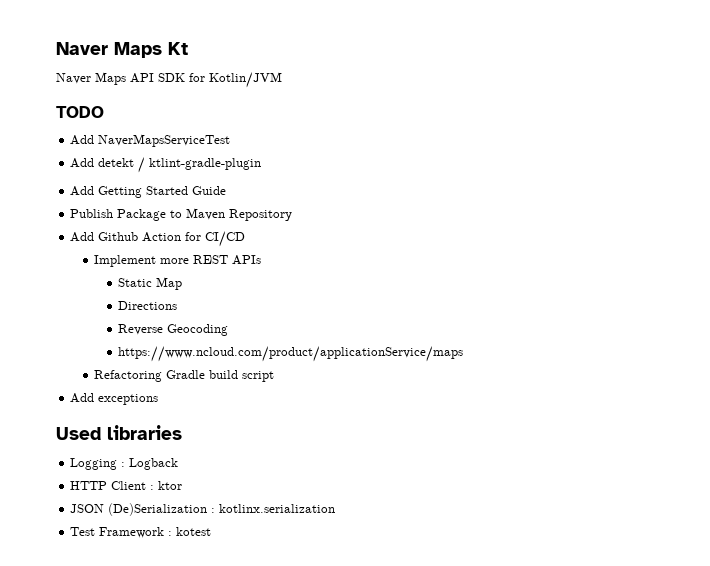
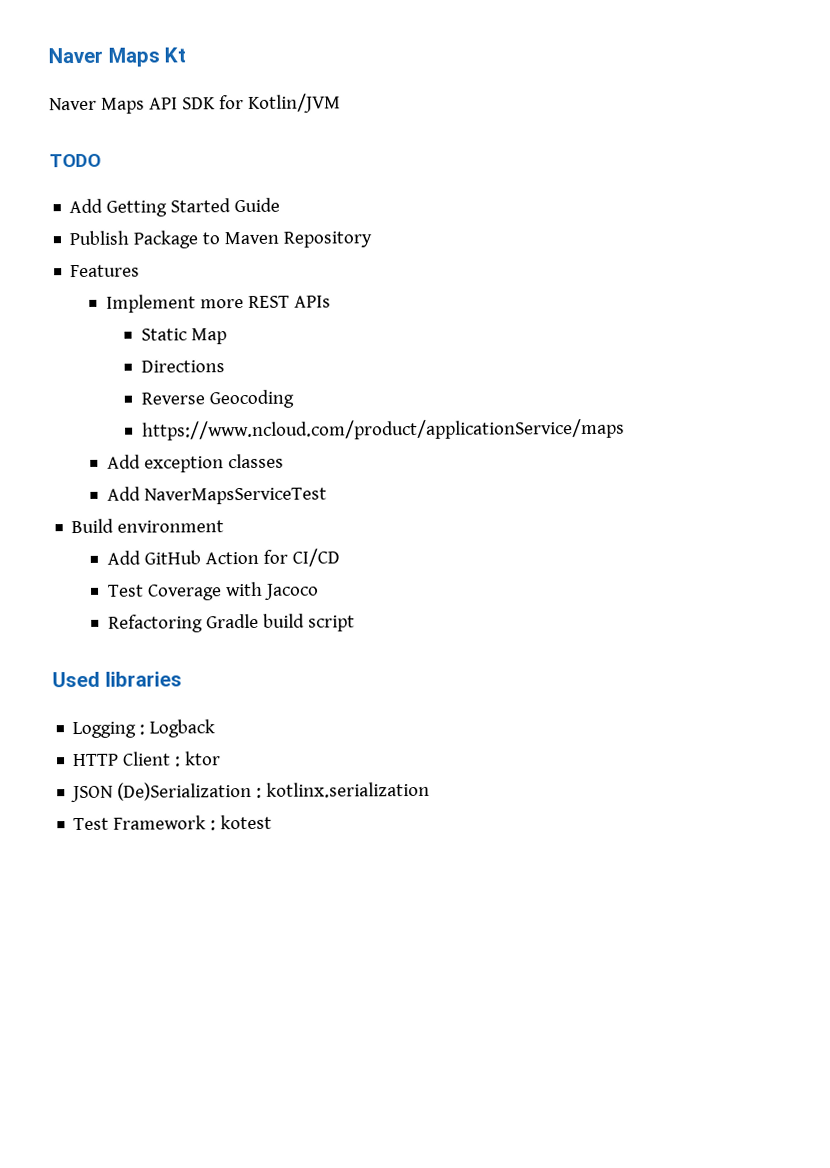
[70,134,231,147] [70,157,262,173] // Add NaverMapsServiceTest // Add detekt / ktlint-gradle-plugin -> (101, 160) none
[70,231,246,247] Add Github Action for CI/CD -> [70,264,141,278] Features
(464, 354) none -> [106,453,284,473] [106,486,327,505] [71,518,225,534] [106,548,340,567] [106,581,319,601] // Add exception classes // Add NaverMapsServiceTest // Build environment // Add GitHub Action for CI/CD // Test Coverage with Jacoco
[70,393,159,405] // Add exceptions -> (355, 623) none

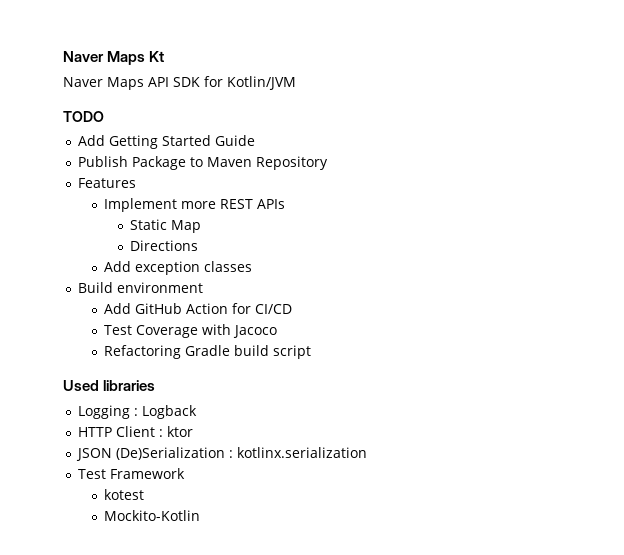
[140,389,294,409] [141,418,625,441] // Reverse Geocoding // https://www.ncloud.com/product/applicationService/maps -> (199, 245) none
[106,486,327,505] // Add NaverMapsServiceTest -> (253, 266) none
[210,820,217,831] : -> (185, 473) //
(273, 822) none -> [104,510,201,521] // Mockito-Kotlin

